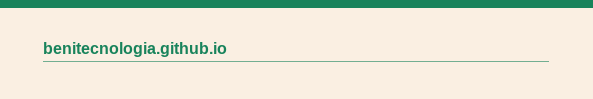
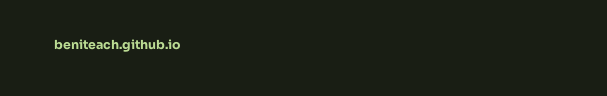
[43,42,227,57] benitecnologia.github.io -> [54,39,181,52] beniteach.github.io

